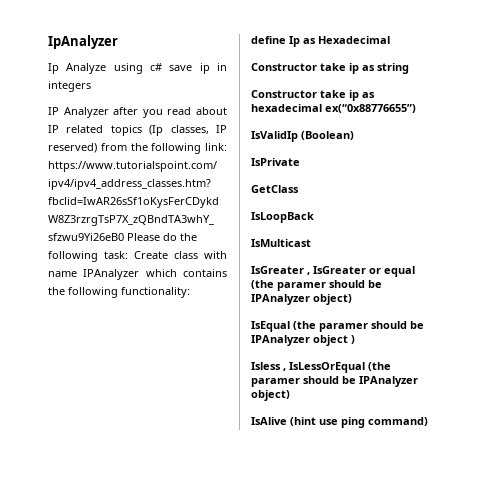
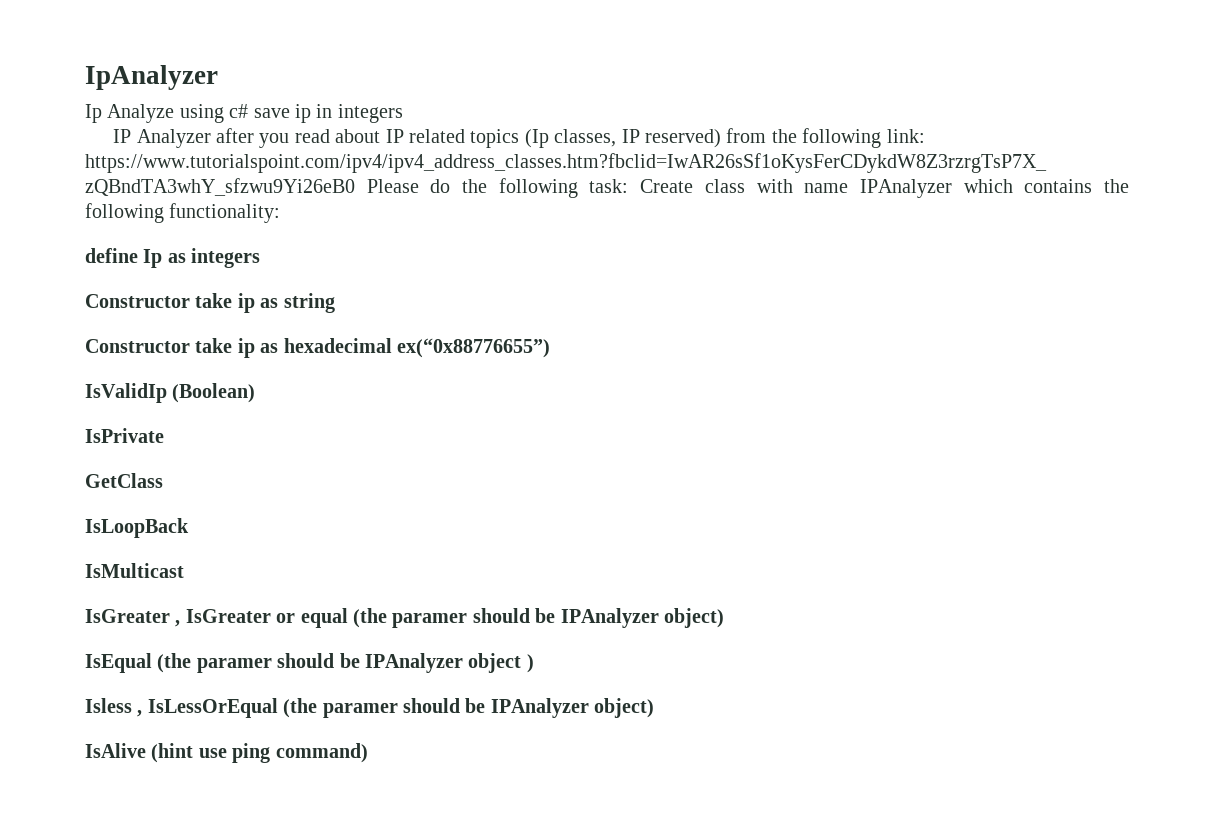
[318,36,390,44] Hexadecimal -> [191,248,261,268] integers

